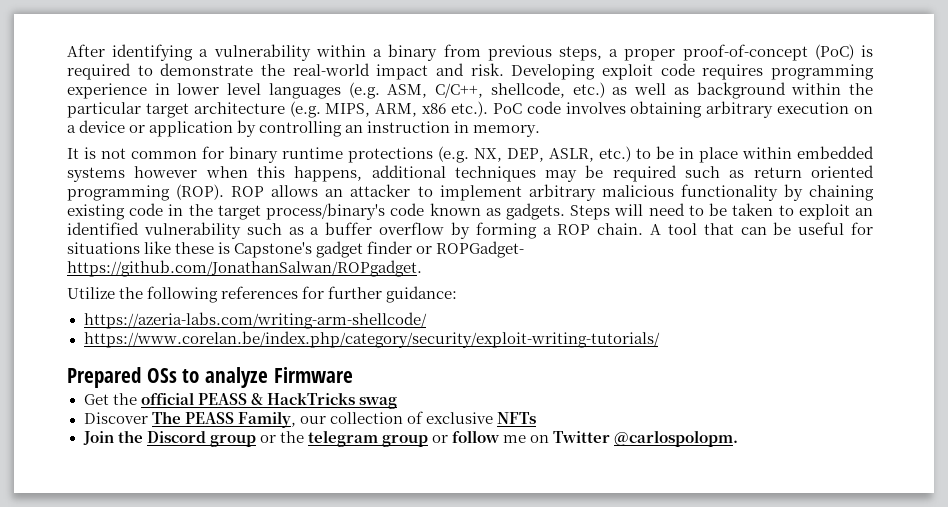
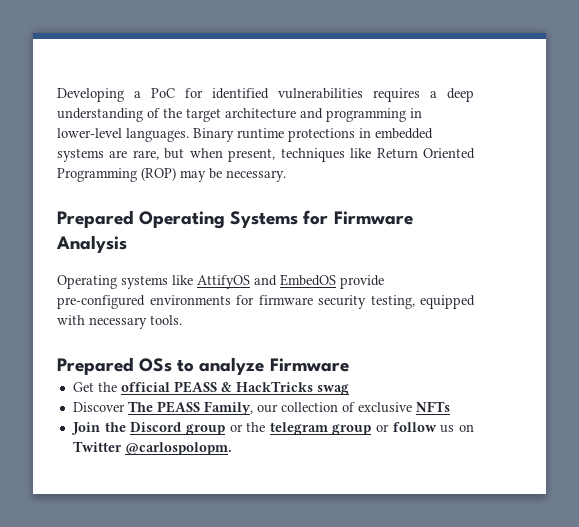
[67,44,873,61] [67,63,874,80] [67,82,874,99] [67,101,874,118] [67,120,541,137] [67,146,874,163] [67,165,874,182] [67,184,874,201] [67,203,873,220] [67,222,874,239] [67,241,525,258] [67,260,422,277] [67,286,458,303] [83,312,427,329] [83,331,660,348] After identifying a vulnerability within a binary from previous steps, a proper proof-of-concept (PoC) is required to demonstrate the real-world impact and risk. Developing exploit code requires programming experience in lower level languages (e.g. ASM, C/C++, shellcode, etc.) as well as background within the particular target architecture (e.g. MIPS, ARM, x86 etc.). PoC code involves obtaining arbitrary execution on a device or application by controlling an instruction in memory. // It is not common for binary runtime protections (e.g. NX, DEP, ASLR, etc.) to be in place within embedded systems however when this happens, additional techniques may be required such as return oriented programming (ROP). ROP allows an attacker to implement arbitrary malicious functionality by chaining existing code in the target process/binary's code known as gadgets. Steps will need to be taken to exploit an identified vulnerability such as a buffer overflow by forming a ROP chain. A tool that can be useful for situations like these is Capstone's gadget finder or ROPGadget- https://github.com/JonathanSalwan/ROPgadget. // Utilize the following references for further guidance: // https://azeria-labs.com/writing-arm-shellcode/ // https://www.corelan.be/index.php/category/security/exploit-writing-tutorials/ -> [57,88,474,102] [57,108,422,122] [57,128,433,142] [57,148,476,162] [57,167,286,182] [57,210,413,229] [56,235,127,253] [57,274,384,289] [57,295,475,309] [57,315,182,329] Developing a PoC for identified vulnerabilities requires a deep understanding of the target architecture and programming in lower-level languages. Binary runtime protections in embedded systems are rare, but when present, techniques like Return Oriented Programming (ROP) may be necessary. // Prepared Operating Systems for Firmware Analysis // Operating systems like AttifyOS and EmbedOS provide pre-configured environments for firmware security testing, equipped with necessary tools.
[503,435,527,443] me -> [440,425,455,433] us

